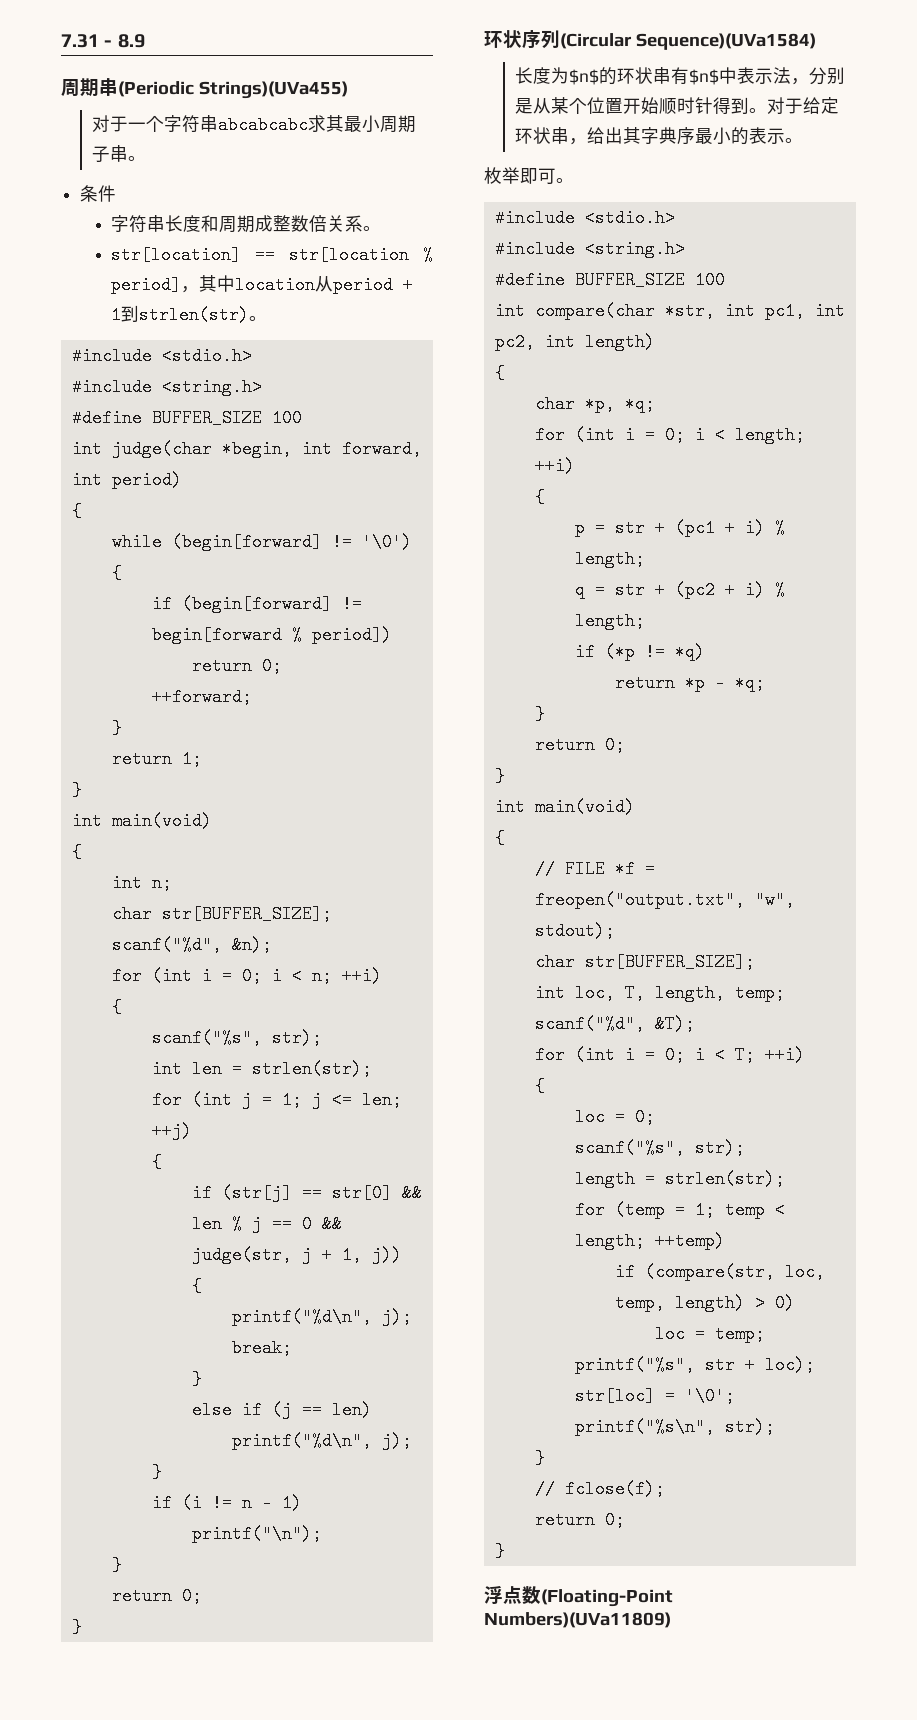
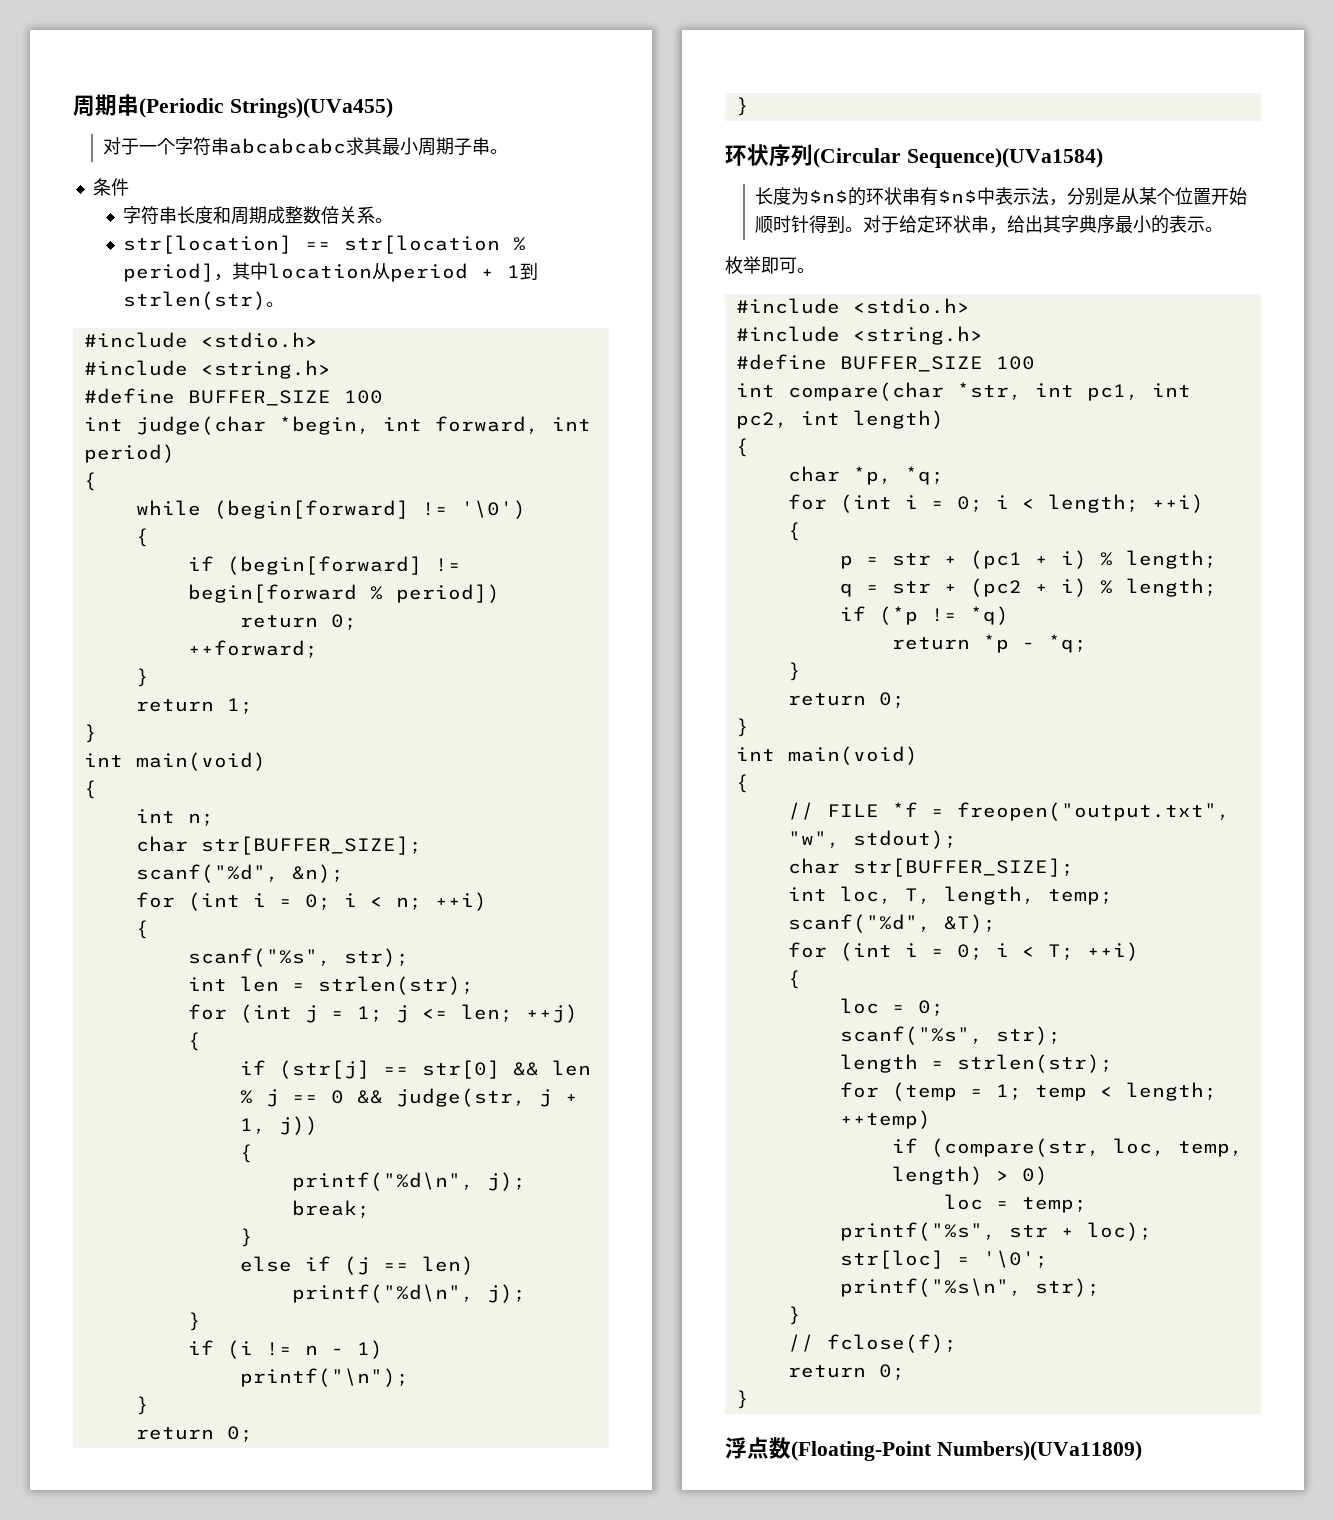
[61,34,145,48] 7.31 - 8.9 // -> (73, 105) none

